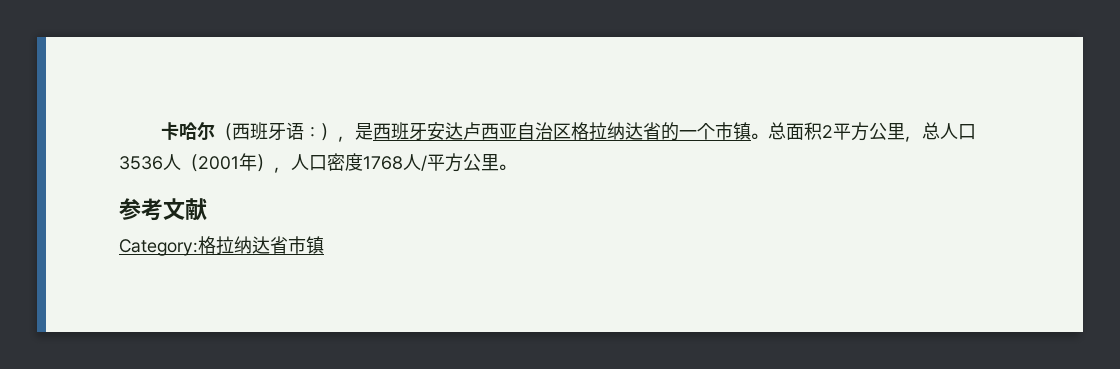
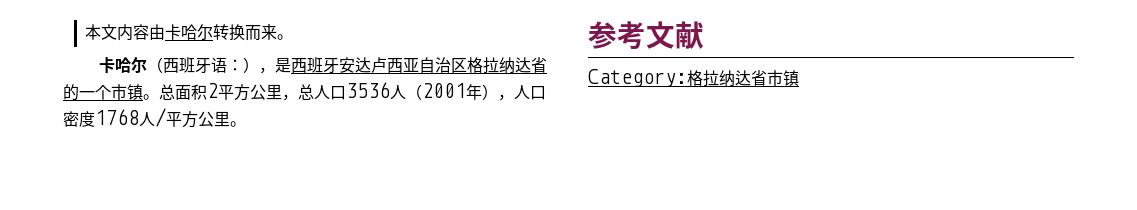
(160, 131) none -> [85,24,294,41] 本文内容由卡哈尔转换而来。 //

